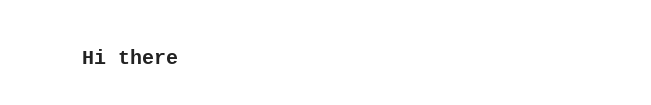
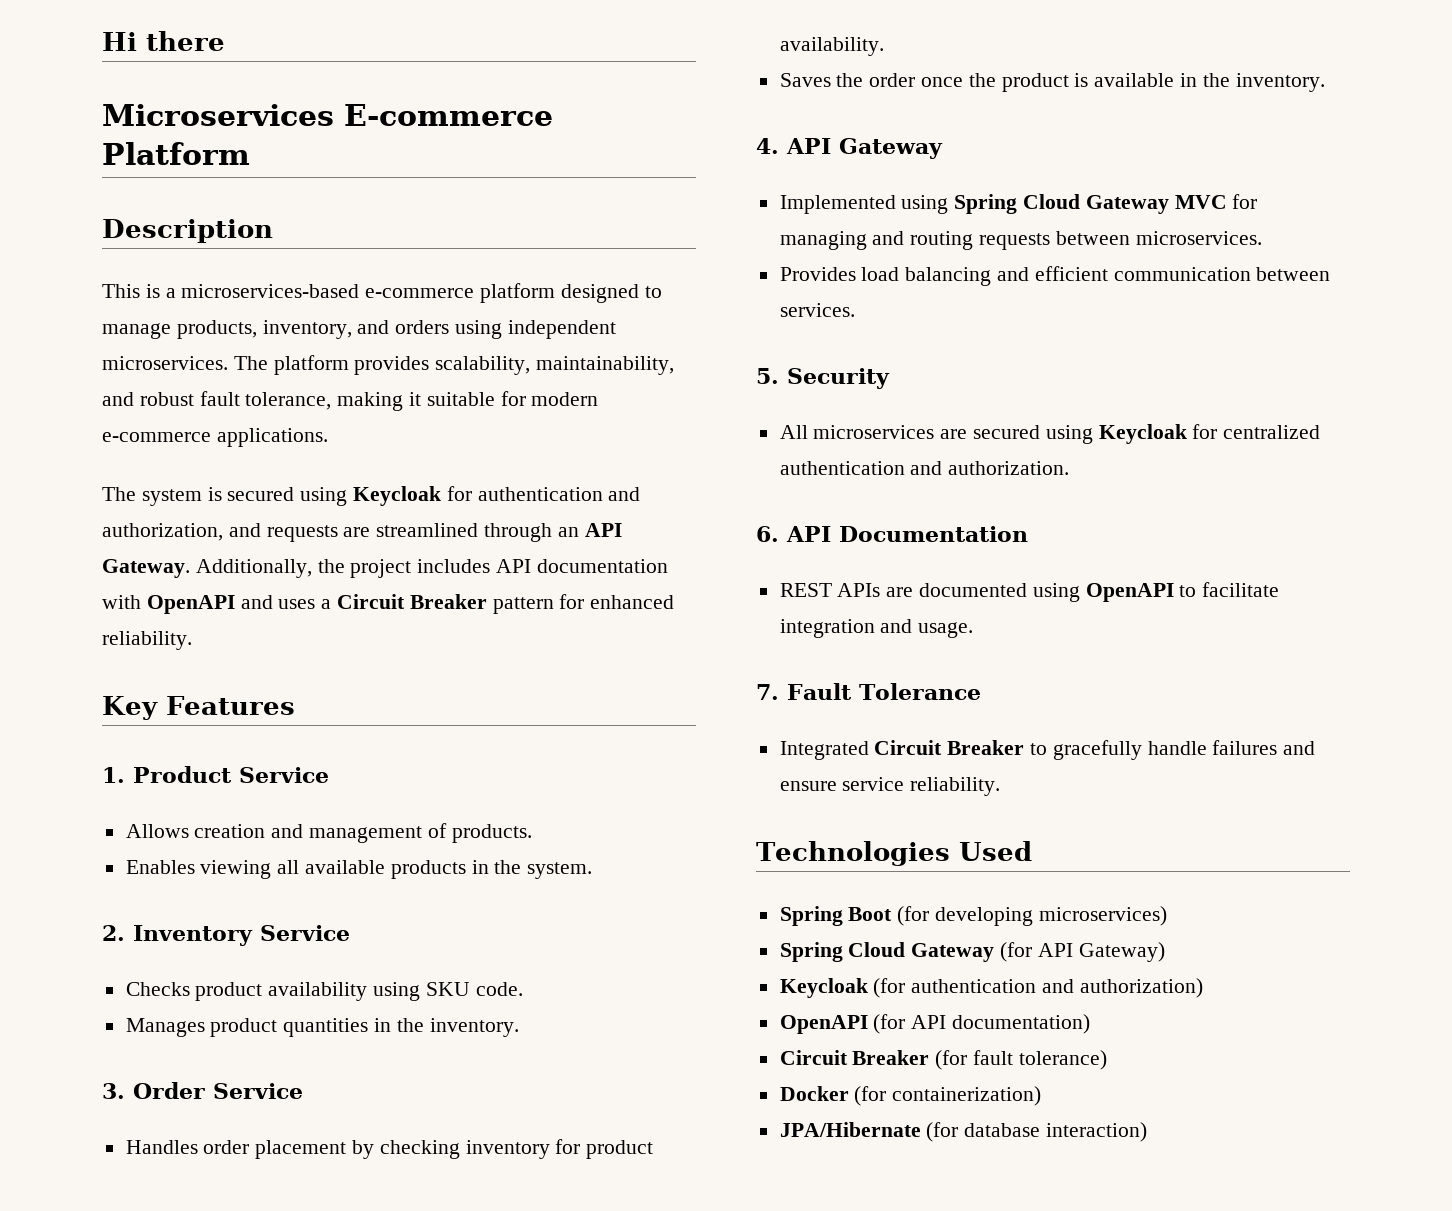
(178, 56) none -> [102,104,553,126] [102,142,250,165] [102,219,273,243] [102,283,662,303] [102,320,616,339] [102,355,675,375] [102,391,599,411] [102,428,328,447] [102,486,641,506] [102,523,622,542] [102,559,668,578] [102,594,675,614] [102,631,192,650] [102,696,295,720] [102,766,329,783] [125,823,532,843] [125,860,593,879] [102,925,350,946] [125,982,523,1001] [125,1018,519,1037] [102,1082,303,1099] [125,1139,654,1159] [779,37,884,56] [779,73,1325,92] [756,138,943,159] [779,194,1258,214] [779,231,1262,250] [779,266,1331,286] [779,303,855,317] [756,368,890,389] [779,424,1321,444] [779,461,1070,475] [756,526,1028,542] [779,582,1280,602] [779,619,974,638] [756,683,981,700] [779,740,1316,760] [779,777,1001,796] [756,841,1032,866] [779,906,1167,926] [779,942,1165,962] [779,978,1203,998] [779,1014,1091,1034] [779,1050,1107,1070] [779,1086,1042,1106] [779,1122,1148,1142] // Microservices E-commerce Platform // Description // This is a microservices-based e-commerce platform designed to manage products, inventory, and orders using independent microservices. The platform provides scalability, maintainability, and robust fault tolerance, making it suitable for modern e-commerce applications. // The system is secured using Keycloak for authentication and authorization, and requests are streamlined through an API Gateway. Additionally, the project includes API documentation with OpenAPI and uses a Circuit Breaker pattern for enhanced reliability. // Key Features // 1. Product Service // Allows creation and management of products. // Enables viewing all available products in the system. // 2. Inventory Service // Checks product availability using SKU code. // Manages product quantities in the inventory. // 3. Order Service // Handles order placement by checking inventory for product availability. // Saves the order once the product is available in the inventory. // 4. API Gateway // Implemented using Spring Cloud Gateway MVC for managing and routing requests between microservices. // Provides load balancing and efficient communication between services. // 5. Security // All microservices are secured using Keycloak for centralized authentication and authorization. // 6. API Documentation // REST APIs are documented using OpenAPI to facilitate integration and usage. // 7. Fault Tolerance // Integrated Circuit Breaker to gracefully handle failures and ensure service reliability. // Technologies Used // Spring Boot (for developing microservices) // Spring Cloud Gateway (for API Gateway) // Keycloak (for authentication and authorization) // OpenAPI (for API documentation) // Circuit Breaker (for fault tolerance) // Docker (for containerization) // JPA/Hibernate (for database interaction)

